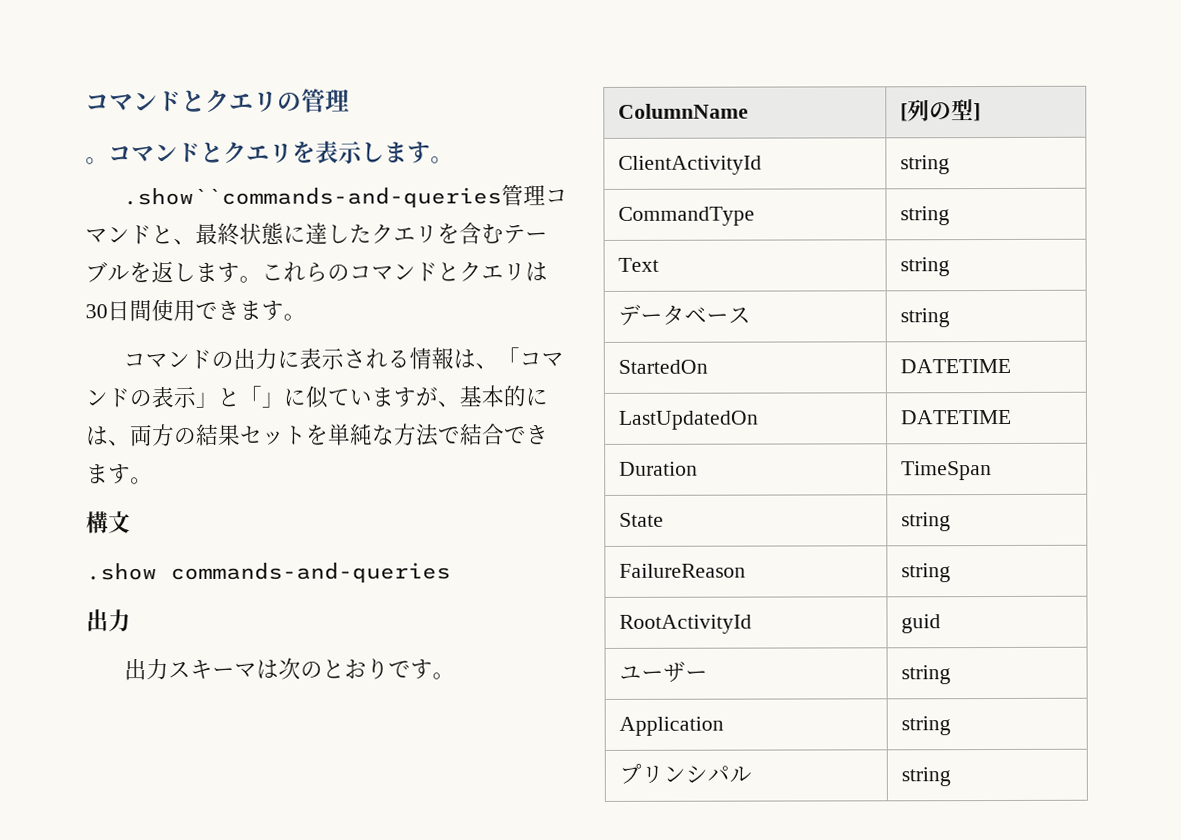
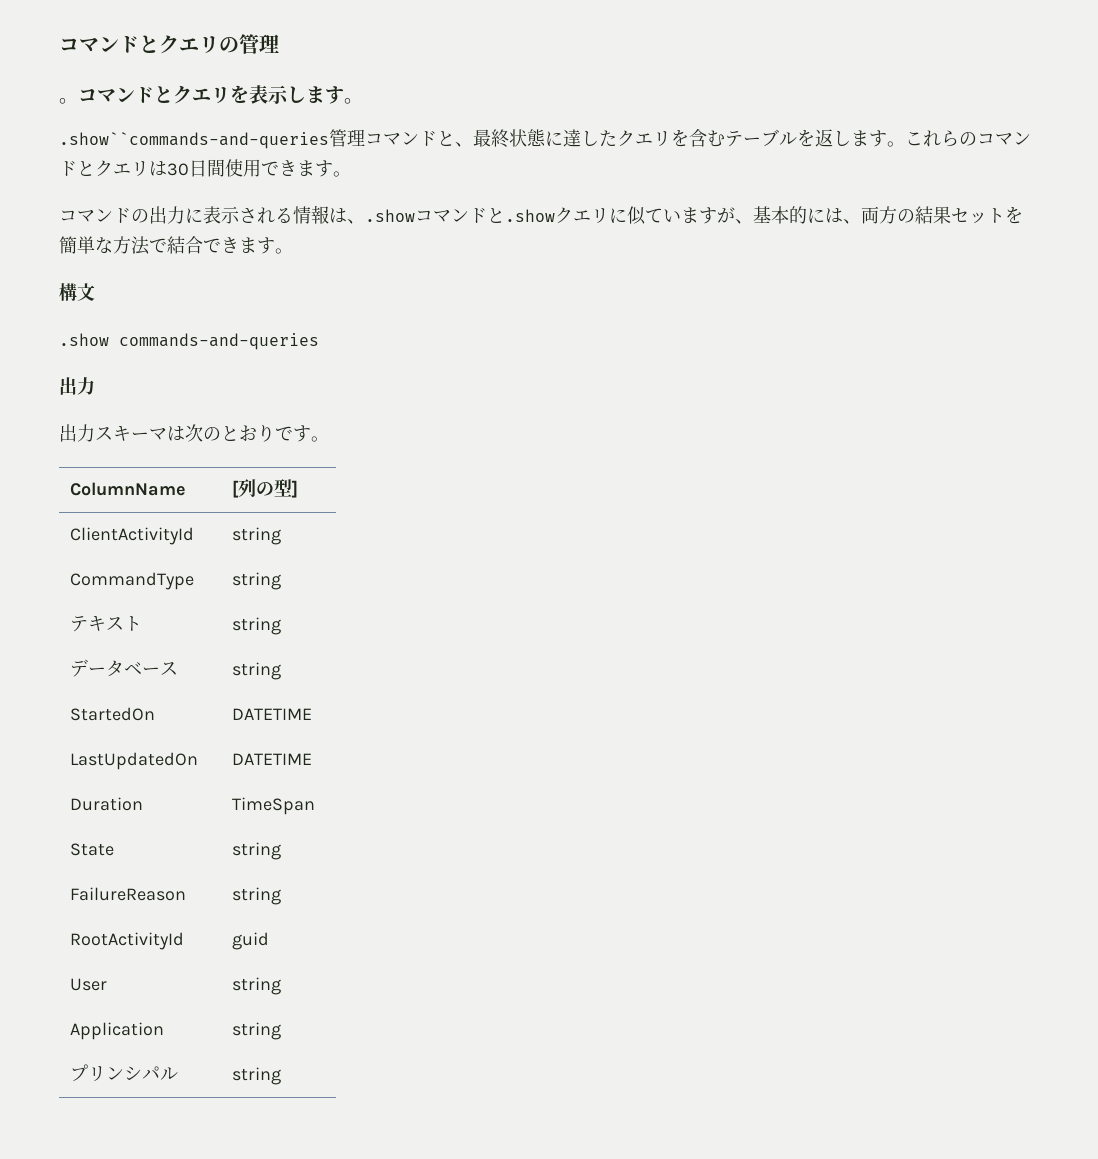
[496,347,564,367] [85,385,284,409] 「コマンドの表示」と「」 -> [365,207,609,224] .showコマンドと.showクエリ
[328,423,373,446] 単純 -> [59,236,95,254] 簡単
[618,257,660,272] Text -> [69,616,142,632] テキスト
[619,660,709,682] ユーザー -> [69,978,107,991] User

